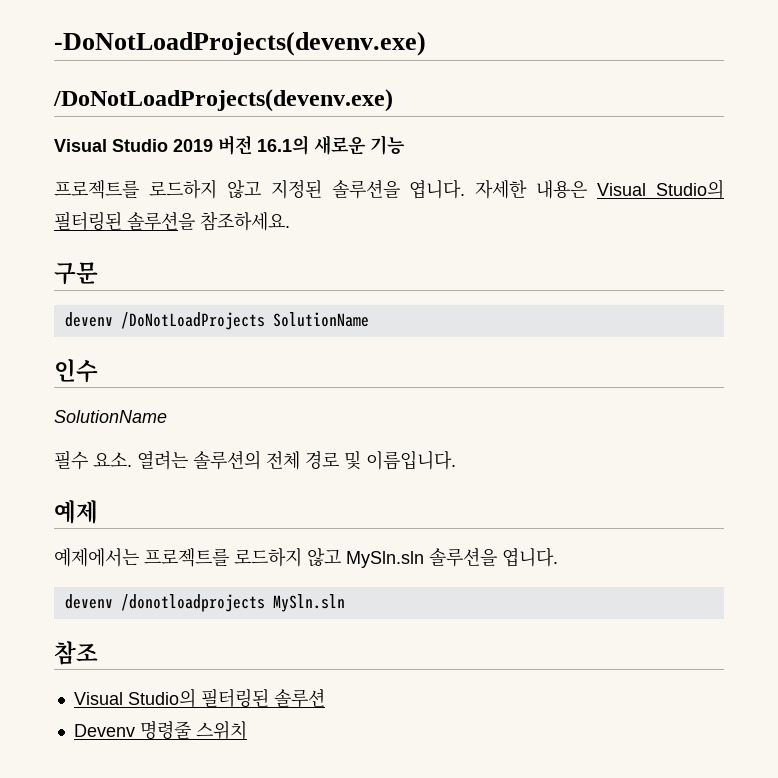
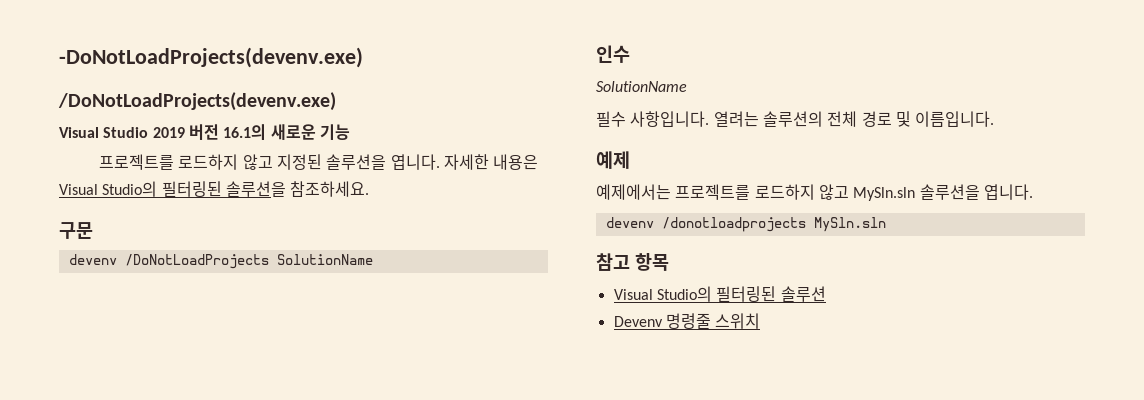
[93,452,132,467] 요소. -> [630,111,710,127] 사항입니다.
[54,641,98,665] 참조 -> [596,253,669,271] 참고 항목

